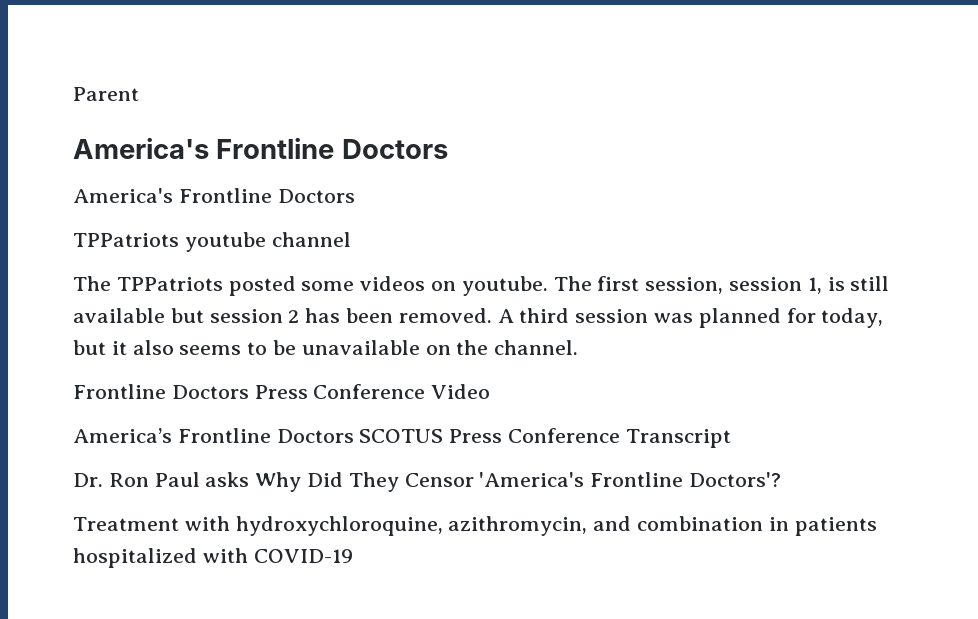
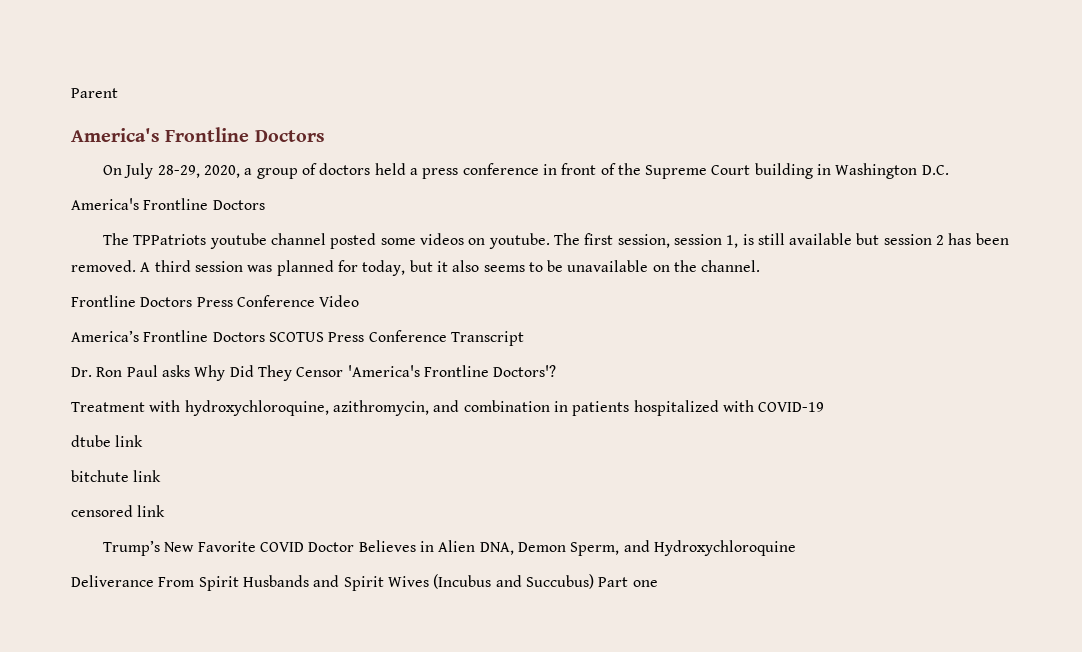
[73,188,355,203] // America's Frontline Doctors // -> [103,163,949,179] [71,198,265,210] [103,233,130,245] // On July 28-29, 2020, a group of doctors held a press conference in front of the Supreme Court building in Washington D.C. // America's Frontline Doctors // The
[73,276,223,291] // The TPPatriots -> (326, 239) none
(353, 556) none -> [71,435,144,447] [71,470,162,482] [71,505,166,517] [103,540,796,556] [71,574,658,591] // dtube link // bitchute link // censored link // Trump’s New Favorite COVID Doctor Believes in Alien DNA, Demon Sperm, and Hydroxychloroquine // Deliverance From Spirit Husbands and Spirit Wives (Incubus and Succubus) Part one

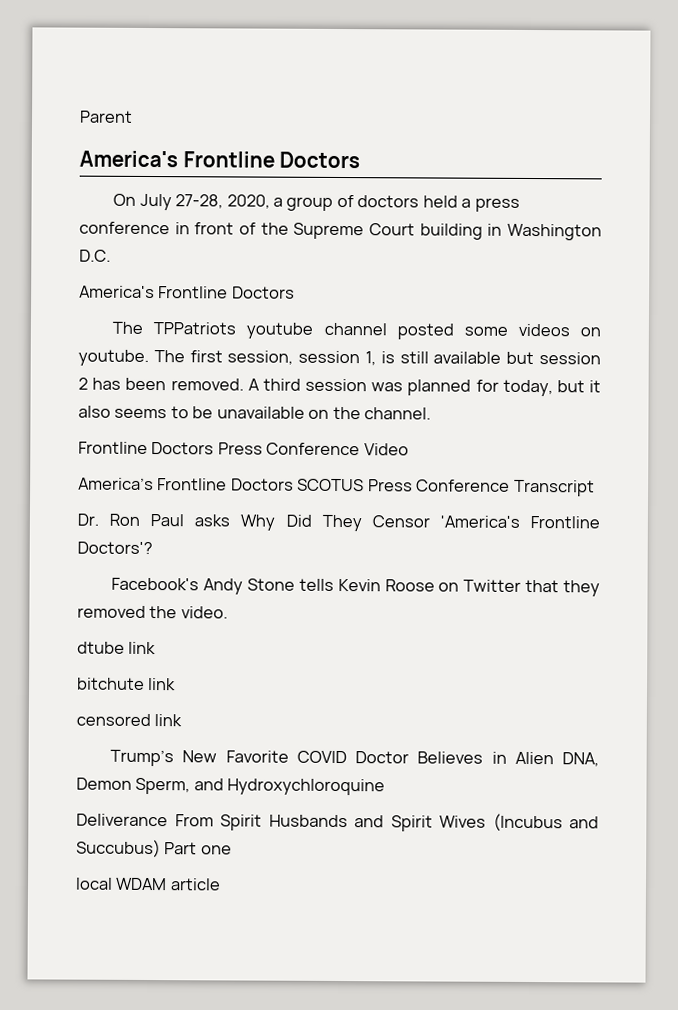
[157,165,200,178] 28-29, -> [175,194,224,209] 27-28,
[71,400,825,416] Treatment with hydroxychloroquine, azithromycin, and combination in patients hospitalized with COVID-19 -> [111,577,600,597] [77,605,228,619] Facebook's Andy Stone tells Kevin Roose on Twitter that they removed the video.
(658, 583) none -> [75,877,221,891] // local WDAM article

